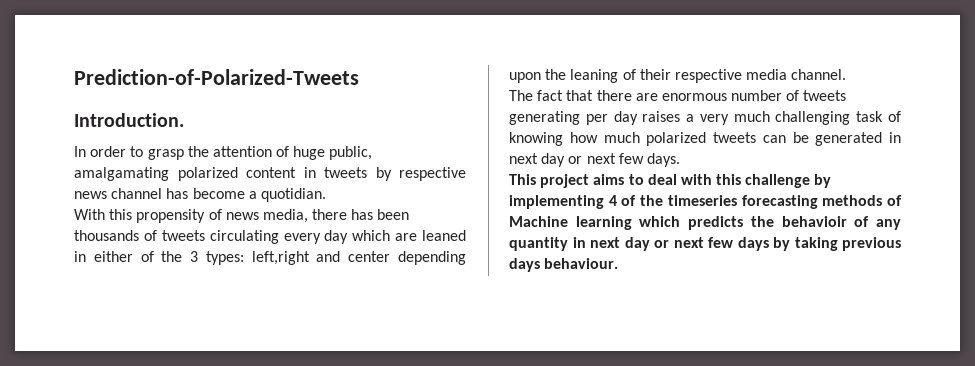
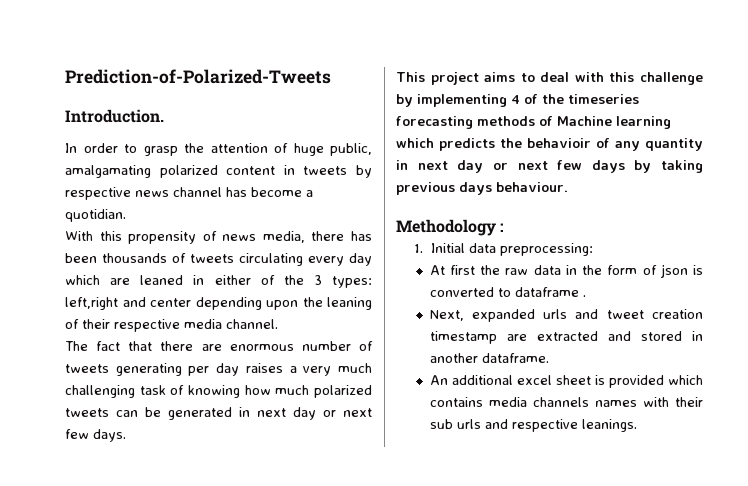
(619, 263) none -> [396,219,505,236] [413,243,594,256] [429,264,703,278] [429,287,586,297] [429,309,703,322] [429,331,703,344] [429,353,549,363] [429,375,703,388] [429,397,703,407] [429,419,637,432] // Methodology : // 1. Initial data preprocessing: // At first the raw data in the form of json is converted to dataframe . // Next, expanded urls and tweet creation timestamp are extracted and stored in another dataframe. // An additional excel sheet is provided which contains media channels names with their sub urls and respective leanings.

